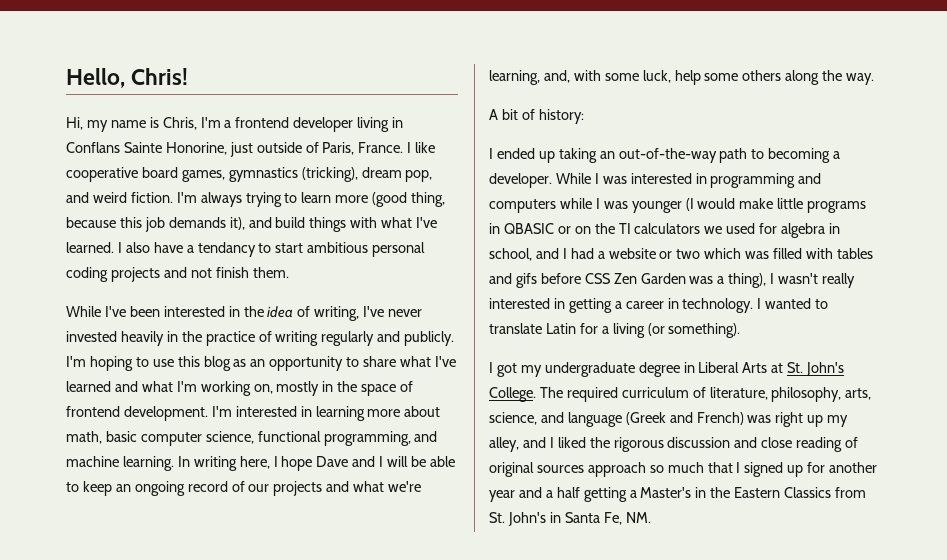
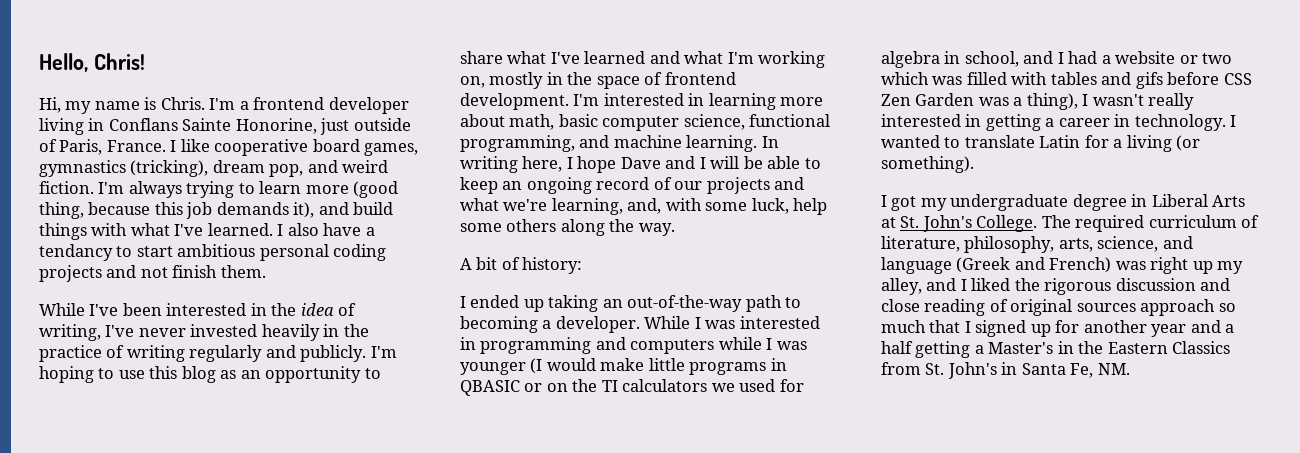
[162,117,197,130] Chris, -> [160,97,205,110] Chris.

